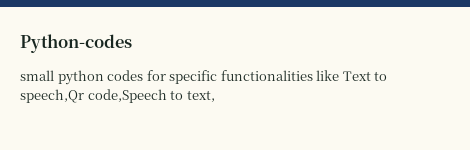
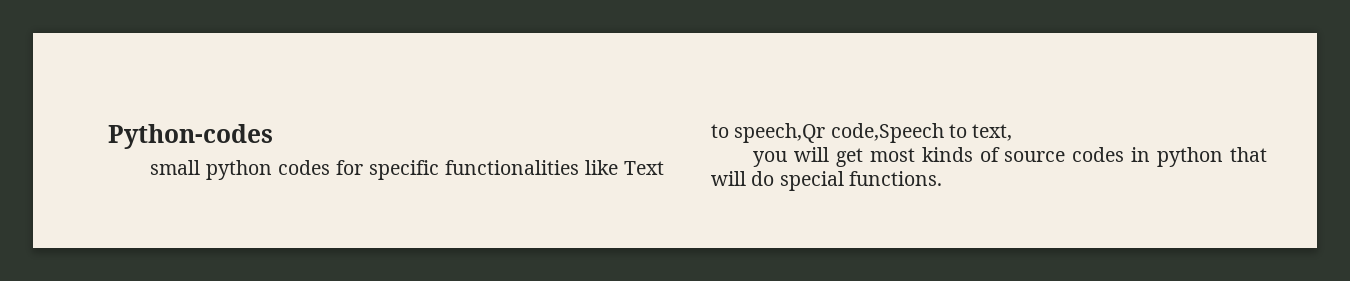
(215, 96) none -> [753,147,1267,167] [711,171,942,191] // you will get most kinds of source codes in python that will do special functions.

